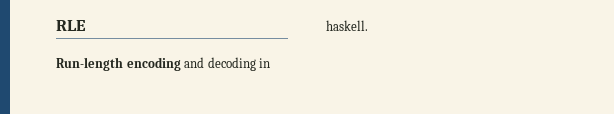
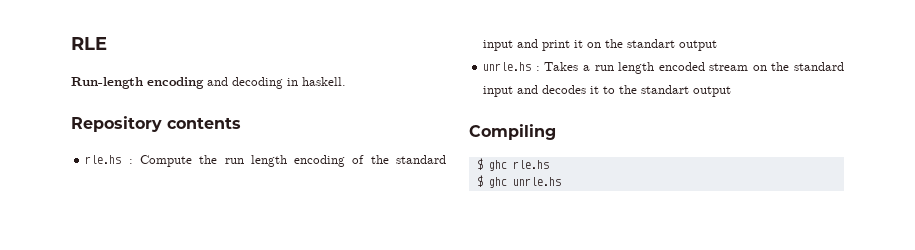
(368, 25) none -> [71,116,241,132] [85,155,447,167] [483,39,718,51] [483,62,844,74] [483,85,732,97] [469,124,556,140] [476,158,549,171] [476,175,561,188] // Repository contents // rle.hs : Compute the run length encoding of the standard input and print it on the standart output // unrle.hs : Takes a run length encoded stream on the standard input and decodes it to the standart output // Compiling // $ ghc rle.hs // $ ghc unrle.hs

